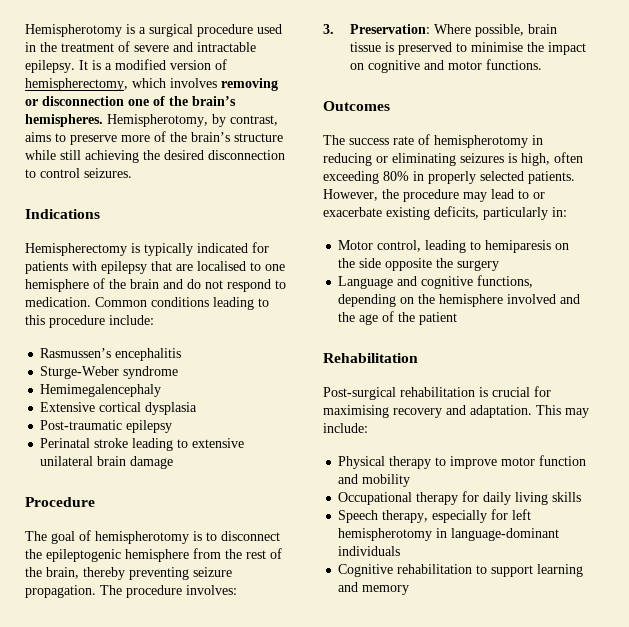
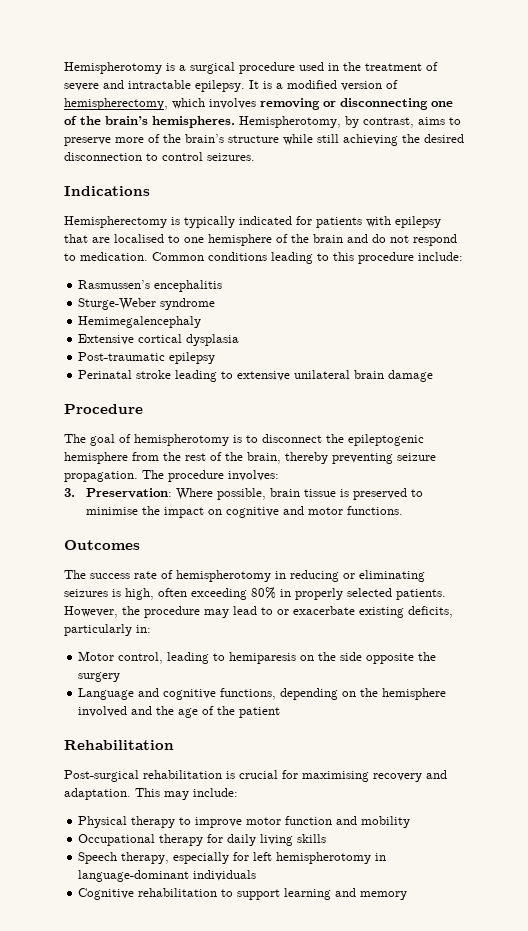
[42,96,124,106] disconnection -> [340,98,428,110] disconnecting

